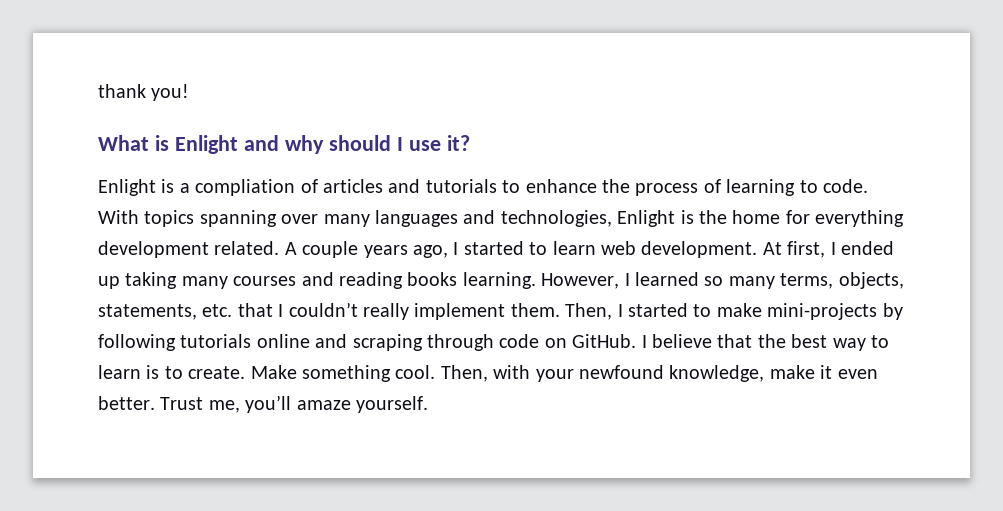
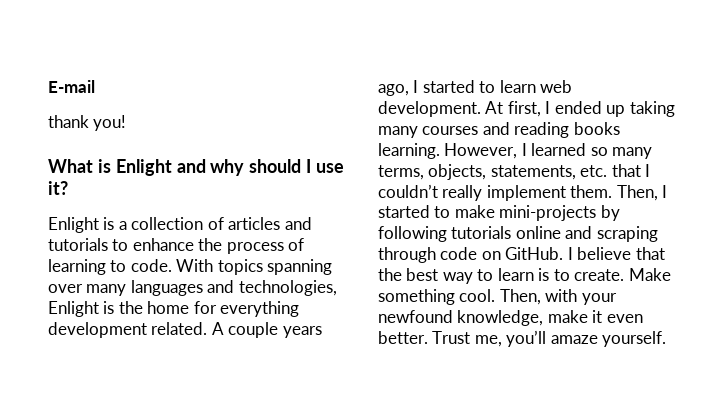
(98, 91) none -> [48,80,95,93] E-mail //
[195,179,296,196] compliation -> [131,217,204,230] collection

